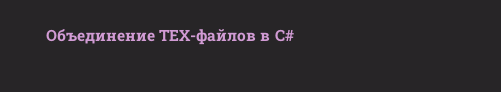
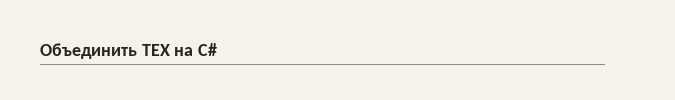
[46,29,271,45] Объединение TEX-файлов в -> [40,43,194,59] Объединить TEX на

